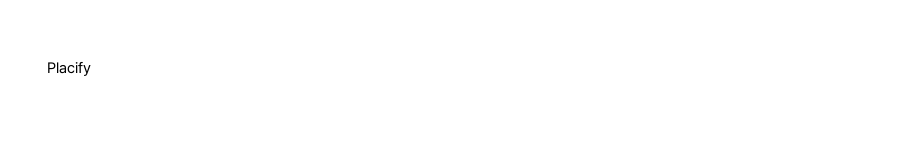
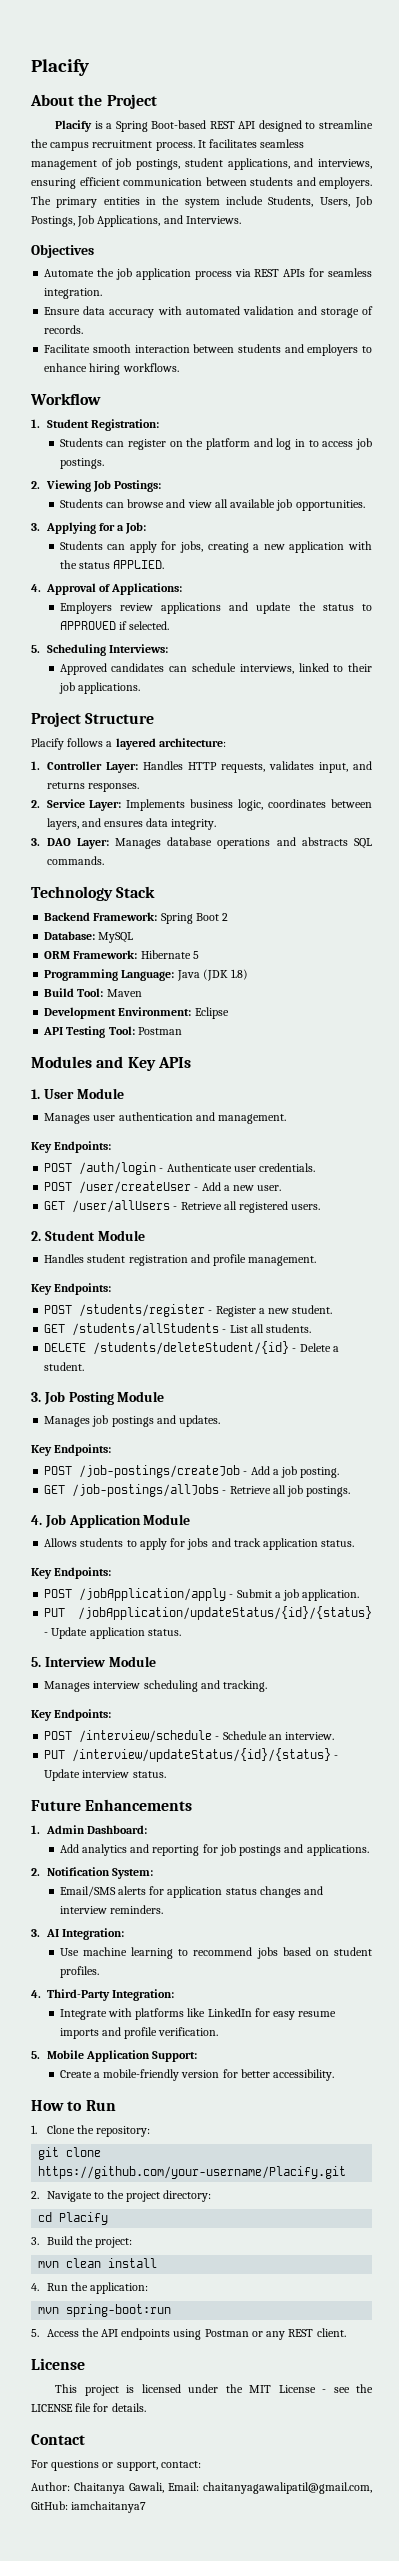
[47,61,91,76] Placify -> [31,59,89,76] [30,94,157,109] [55,120,373,132] [31,139,305,151] [31,158,372,170] [31,177,372,189] [31,196,372,208] [31,215,241,227] [31,244,94,258] [44,268,372,280] [44,288,103,299] [44,306,374,318] [44,325,84,334] [44,344,372,356] [44,363,179,375] [30,393,101,405] [31,419,159,431] [59,438,372,450] [59,458,104,469] [31,480,162,492] [59,499,365,511] [31,522,147,534] [59,541,372,553] [59,560,165,569] [31,583,183,595] [59,602,372,614] [59,621,170,630] [31,644,168,656] [59,663,372,675] [58,682,140,694] [31,712,155,727] [31,738,226,750] [31,761,372,773] [46,782,139,792] [31,799,373,811] [46,818,217,830] [31,837,372,849] [46,856,104,865] [31,886,156,901] [44,912,229,924] [44,931,134,943] [44,950,199,959] [44,969,249,981] [44,988,142,997] [44,1007,229,1019] [43,1026,182,1038] [31,1056,191,1071] [31,1088,124,1099] [44,1112,287,1124] [31,1141,112,1153] [44,1162,316,1175] [44,1181,282,1194] [44,1200,321,1213] [31,1230,145,1241] [44,1254,317,1266] [31,1283,112,1295] [44,1304,333,1317] [44,1323,312,1336] [44,1341,339,1355] [44,1362,85,1371] [31,1391,165,1405] [44,1415,221,1427] [31,1444,112,1456] [44,1465,340,1478] [44,1484,351,1497] [31,1514,191,1528] [44,1538,355,1550] [31,1567,112,1579] [44,1588,360,1601] [44,1606,372,1620] [44,1627,181,1639] [31,1656,156,1667] [44,1680,268,1692] [31,1709,112,1721] [44,1730,335,1743] [44,1748,339,1762] [44,1769,166,1781] [31,1799,193,1811] [31,1825,147,1834] [59,1844,369,1856] [31,1867,153,1879] [59,1886,324,1898] [59,1905,163,1914] [31,1928,124,1940] [59,1947,372,1959] [59,1966,99,1978] [31,1989,175,2001] [59,2008,337,2020] [59,2027,219,2039] [31,2050,198,2062] [59,2069,335,2081] [31,2100,116,2111] [31,2125,151,2137] [38,2147,102,2160] [38,2166,347,2179] [31,2190,212,2202] [38,2212,109,2225] [31,2236,133,2248] [38,2258,158,2268] [31,2282,149,2294] [38,2304,172,2317] [31,2328,346,2340] [31,2358,85,2370] [55,2384,373,2396] [31,2403,146,2412] [31,2434,85,2445] [31,2460,201,2471] [31,2482,372,2494] [31,2501,147,2513] Placify // About the Project // Placify is a Spring Boot-based REST API designed to streamline the campus recruitment process. It facilitates seamless management of job postings, student applications, and interviews, ensuring efficient communication between students and employers. The primary entities in the system include Students, Users, Job Postings, Job Applications, and Interviews. // Objectives // Automate the job application process via REST APIs for seamless integration. // Ensure data accuracy with automated validation and storage of records. // Facilitate smooth interaction between students and employers to enhance hiring workflows. // Workflow // 1. Student Registration: // Students can register on the platform and log in to access job postings. // 2. Viewing Job Postings: // Students can browse and view all available job opportunities. // 3. Applying for a Job: // Students can apply for jobs, creating a new application with the status APPLIED. // 4. Approval of Applications: // Employers review applications and update the status to APPROVED if selected. // 5. Scheduling Interviews: // Approved candidates can schedule interviews, linked to their job applications. // Project Structure // Placify follows a layered architecture: // 1. Controller Layer: Handles HTTP requests, validates input, and returns responses. // 2. Service Layer: Implements business logic, coordinates between layers, and ensures data integrity. // 3. DAO Layer: Manages database operations and abstracts SQL commands. // Technology Stack // Backend Framework: Spring Boot 2 // Database: MySQL // ORM Framework: Hibernate 5 // Programming Language: Java (JDK 1.8) // Build Tool: Maven // Development Environment: Eclipse // API Testing Tool: Postman // Modules and Key APIs // 1. User Module // Manages user authentication and management. // Key Endpoints: // POST /auth/login - Authenticate user credentials. // POST /user/createUser - Add a new user. // GET /user/allUsers - Retrieve all registered users. // 2. Student Module // Handles student registration and profile management. // Key Endpoints: // POST /students/register - Register a new student. // GET /students/allStudents - List all students. // DELETE /students/deleteStudent/{id} - Delete a student. // 3. Job Posting Module // Manages job postings and updates. // Key Endpoints: // POST /job-postings/createJob - Add a job posting. // GET /job-postings/allJobs - Retrieve all job postings. // 4. Job Application Module // Allows students to apply for jobs and track application status. // Key Endpoints: // POST /jobApplication/apply - Submit a job application. // PUT /jobApplication/updateStatus/{id}/{status} - Update application status. // 5. Interview Module // Manages interview scheduling and tracking. // Key Endpoints: // POST /interview/schedule - Schedule an interview. // PUT /interview/updateStatus/{id}/{status} - Update interview status. // Future Enhancements // 1. Admin Dashboard: // Add analytics and reporting for job postings and applications. // 2. Notification System: // Email/SMS alerts for application status changes and interview reminders. // 3. AI Integration: // Use machine learning to recommend jobs based on student profiles. // 4. Third-Party Integration: // Integrate with platforms like LinkedIn for easy resume imports and profile verification. // 5. Mobile Application Support: // Create a mobile-friendly version for better accessibility. // How to Run // 1. Clone the repository: // git clone https://github.com/your-username/Placify.git // 2. Navigate to the project directory: // cd Placify // 3. Build the project: // mvn clean install // 4. Run the application: // mvn spring-boot:run // 5. Access the API endpoints using Postman or any REST client. // License // This project is licensed under the MIT License - see the LICENSE file for details. // Contact // For questions or support, contact: // Author: Chaitanya Gawali, Email: chaitanyagawalipatil@gmail.com, GitHub: iamchaitanya7

